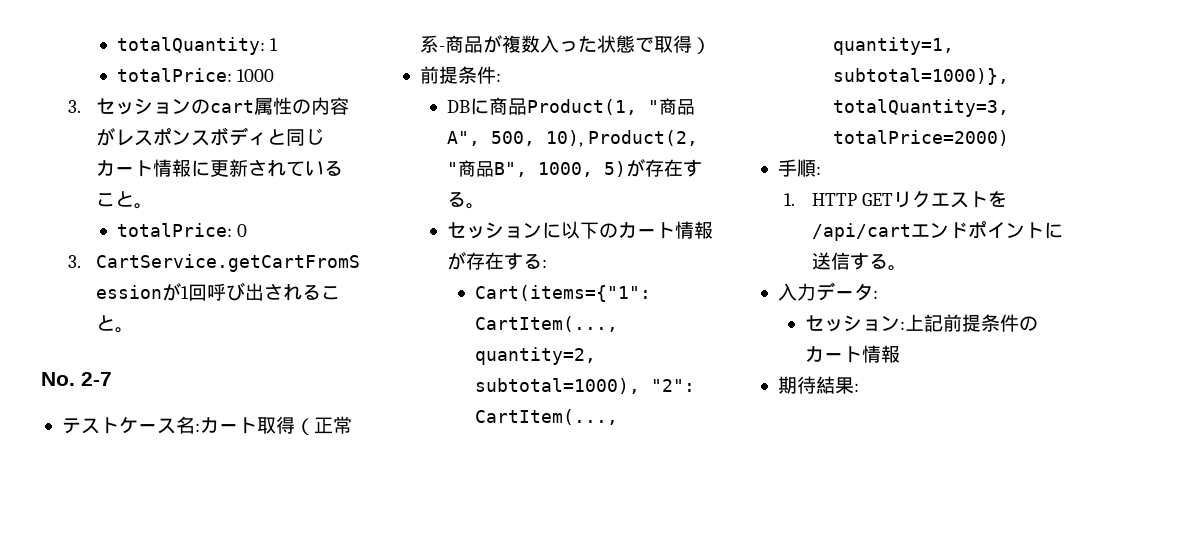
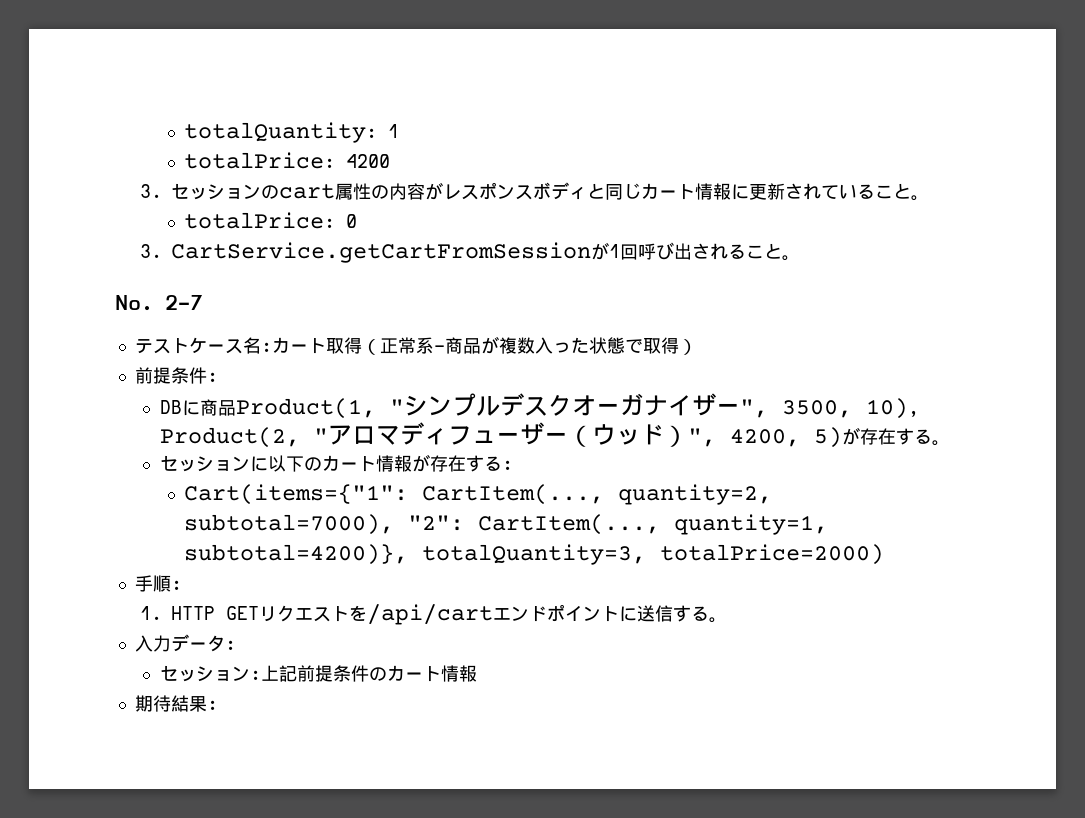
[236,69,274,82] 1000 -> [346,154,391,168] 4200
[659,98,696,115] [447,130,699,147] [447,160,594,177] 商品A", 500, 10), Product(2, "商品B", 1000, -> [403,393,919,419] [159,422,800,448] シンプルデスクオーガナイザー", 3500, 10), Product(2, "アロマディフューザー（ウッド）", 4200,
[474,378,640,394] subtotal=1000), -> [184,514,395,535] subtotal=7000),
[832,68,1009,85] subtotal=1000)}, -> [184,544,409,565] subtotal=4200)},

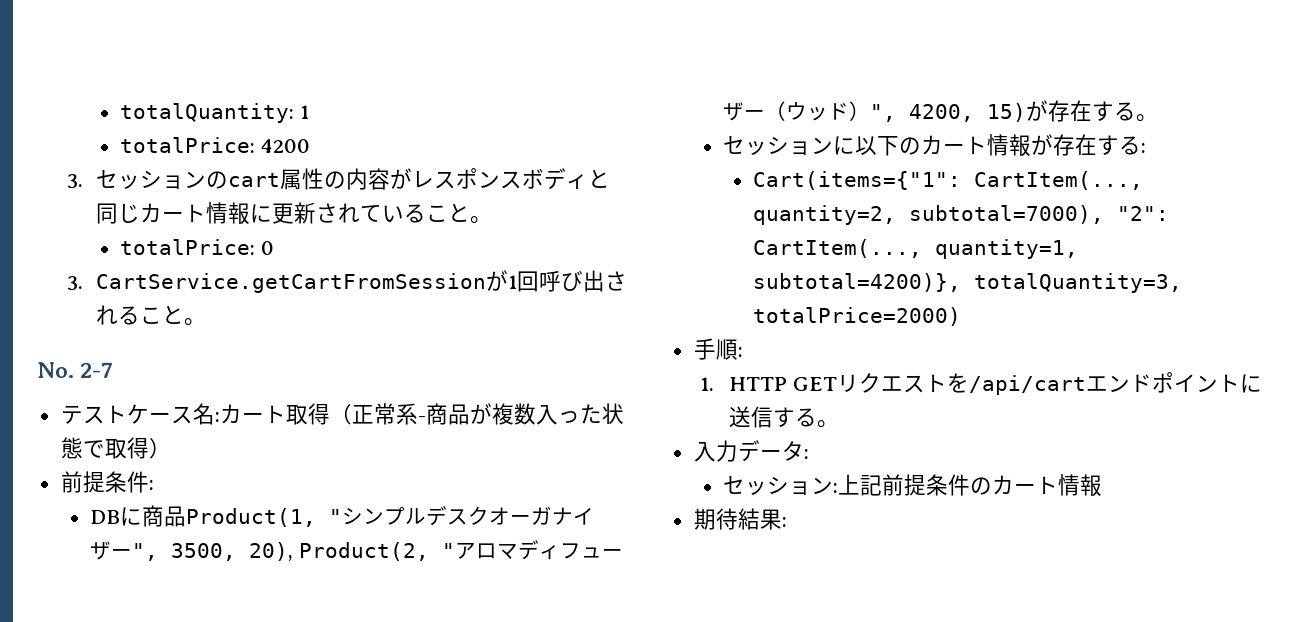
[865,398,919,419] 10), -> [249,542,294,561] 20),
[813,427,842,448] 5) -> [987,103,1027,122] 15)

